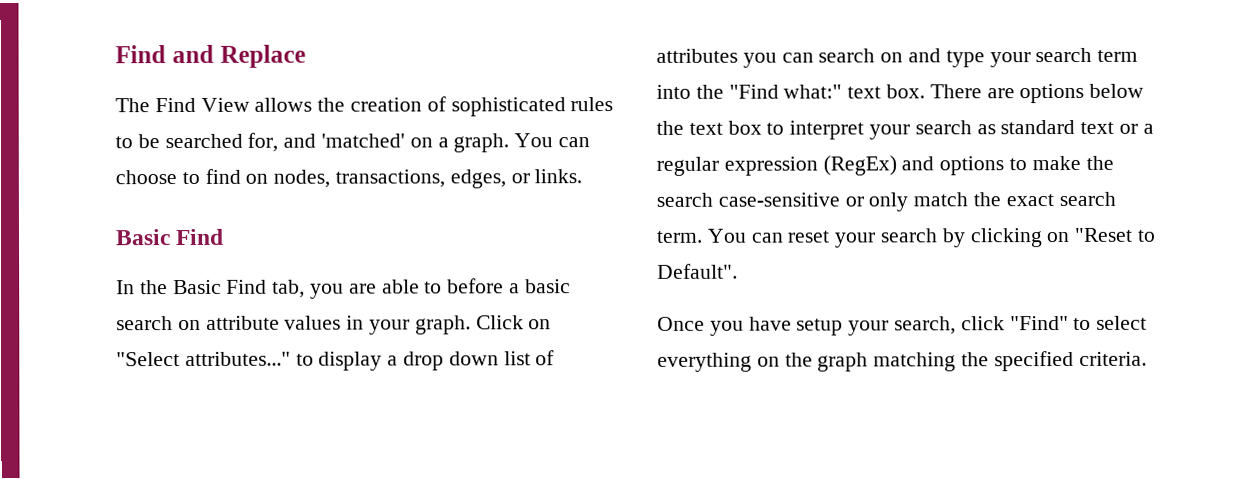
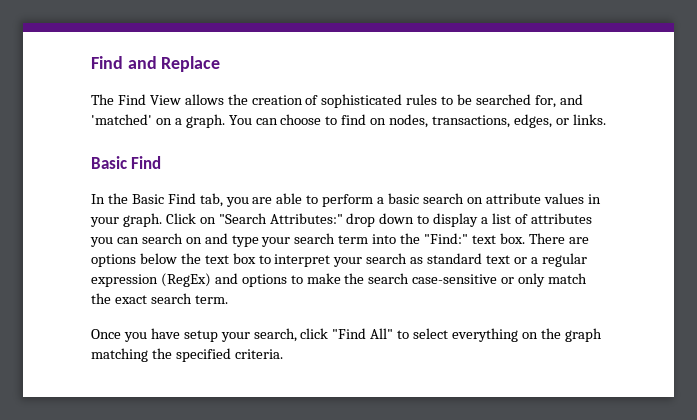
[447,278,505,294] before -> [322,194,374,207] perform
[116,351,291,367] "Select attributes..." -> [218,213,415,227] "Search Attributes:" drop down
[403,351,499,371] drop down -> (489, 220) none
[728,84,843,99] "Find what:" -> [424,233,469,244] "Find:"
[706,227,1157,248] [657,263,738,279] You can reset your search by clicking on "Reset to Default". -> (228, 299) none
[1009,315,1069,331] "Find" -> [332,328,394,339] "Find All"

